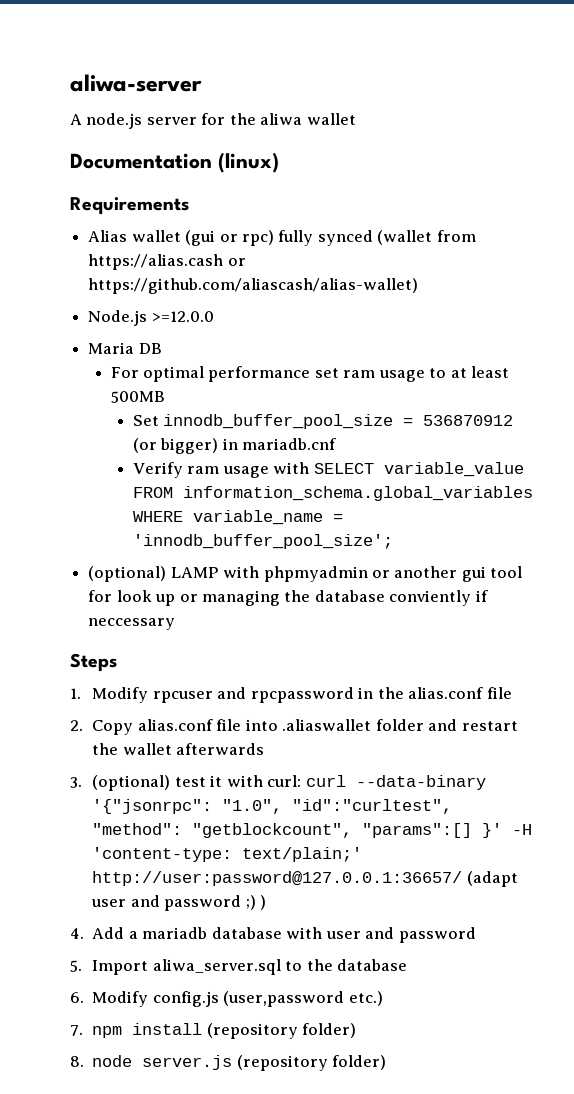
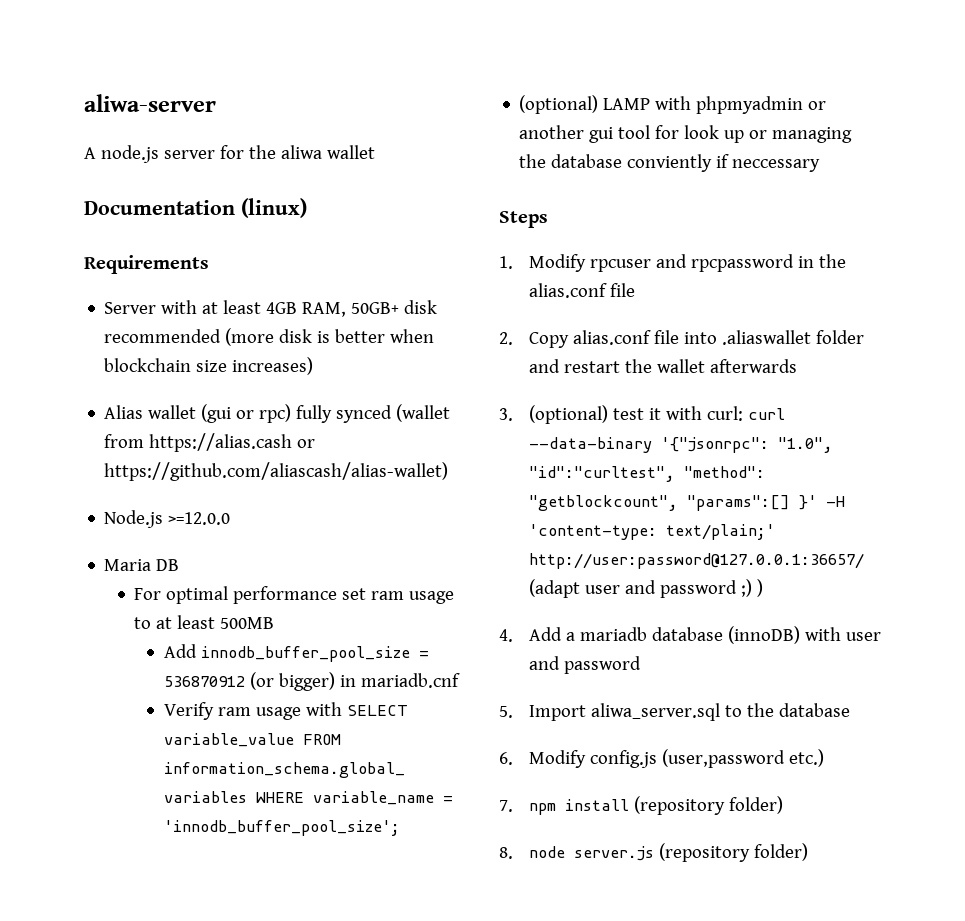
(189, 206) none -> [104,300,438,317] [104,328,435,346] [104,357,314,375] // Server with at least 4GB RAM, 50GB+ disk recommended (more disk is better when blockchain size increases)
[133,415,160,426] Set -> [164,644,198,658] Add
(282, 933) none -> [727,626,800,644] (innoDB)

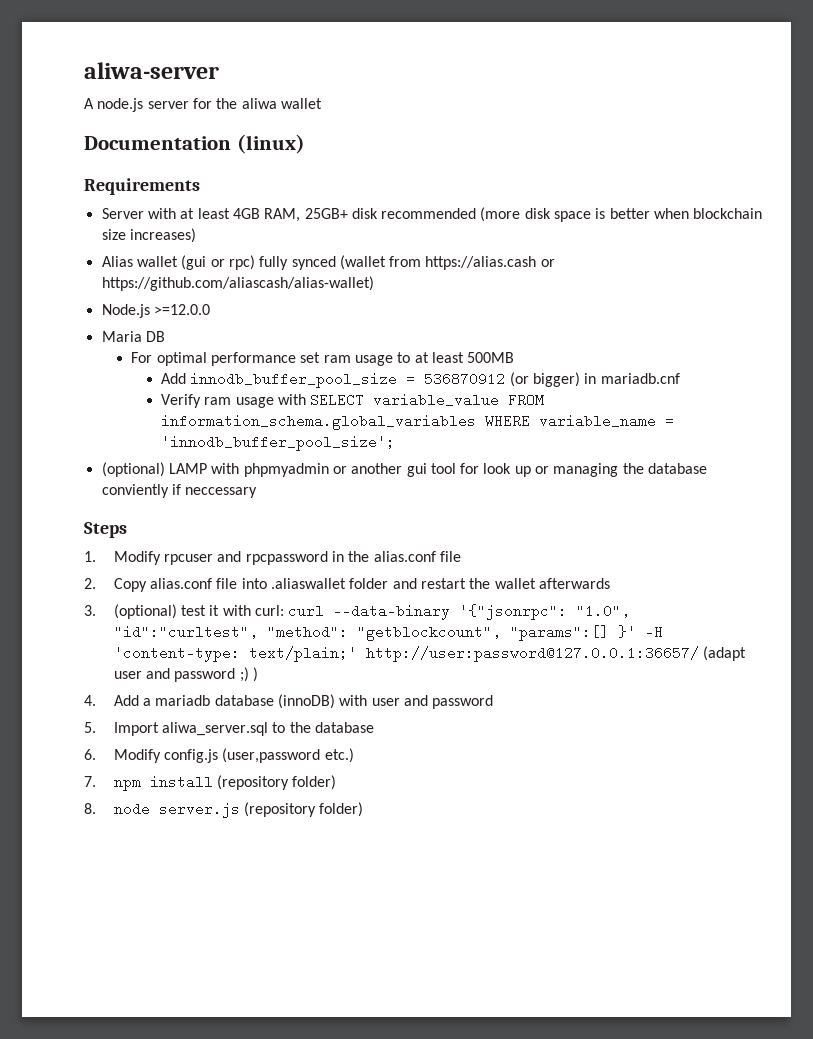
[351,302,400,314] 50GB+ -> [304,208,348,219] 25GB+
(313, 336) none -> [554,211,592,222] space

